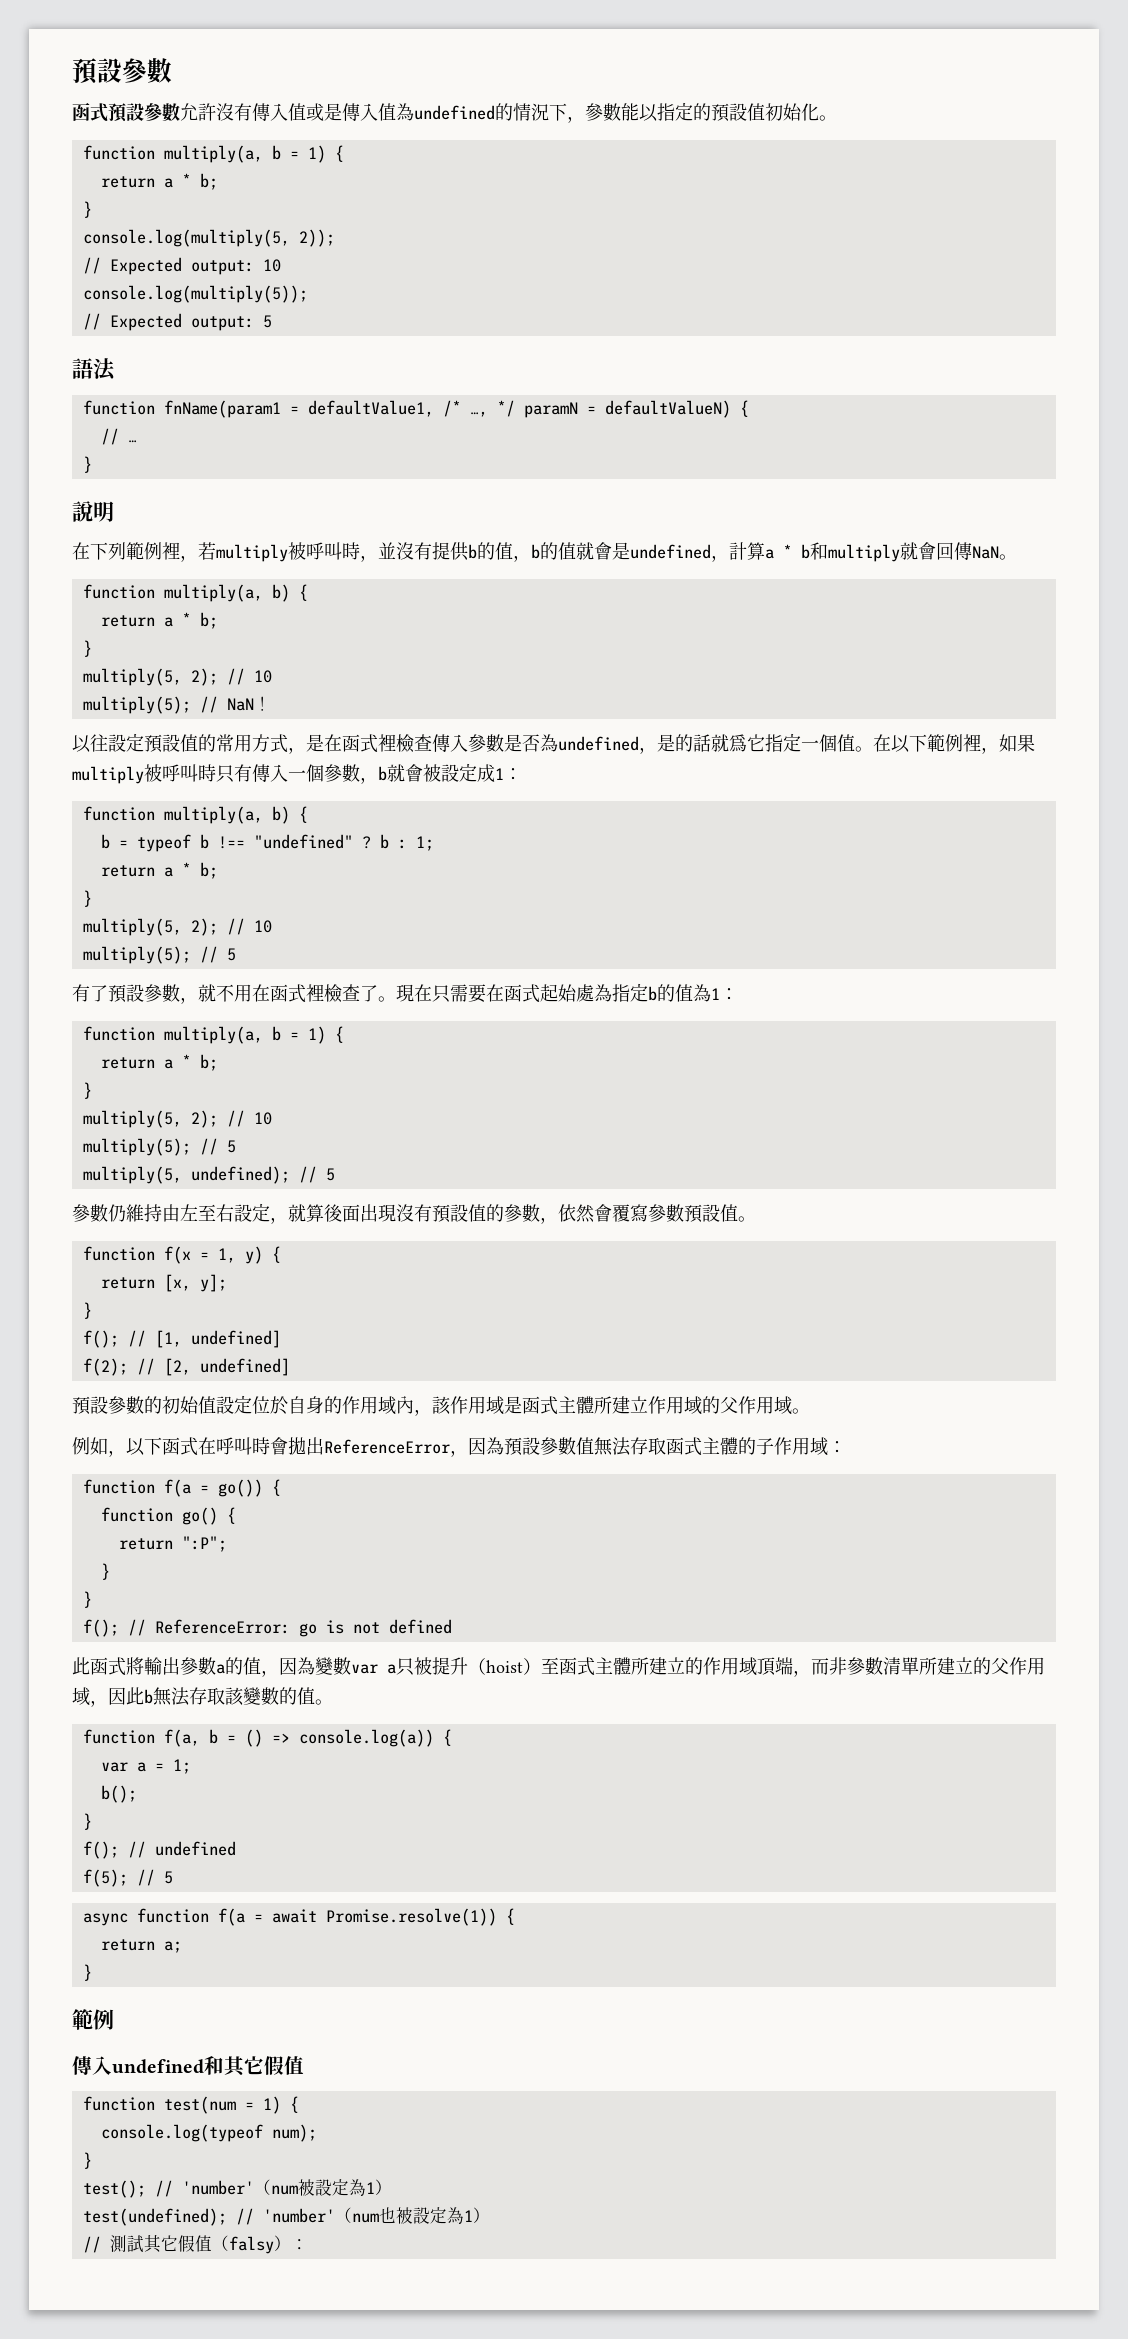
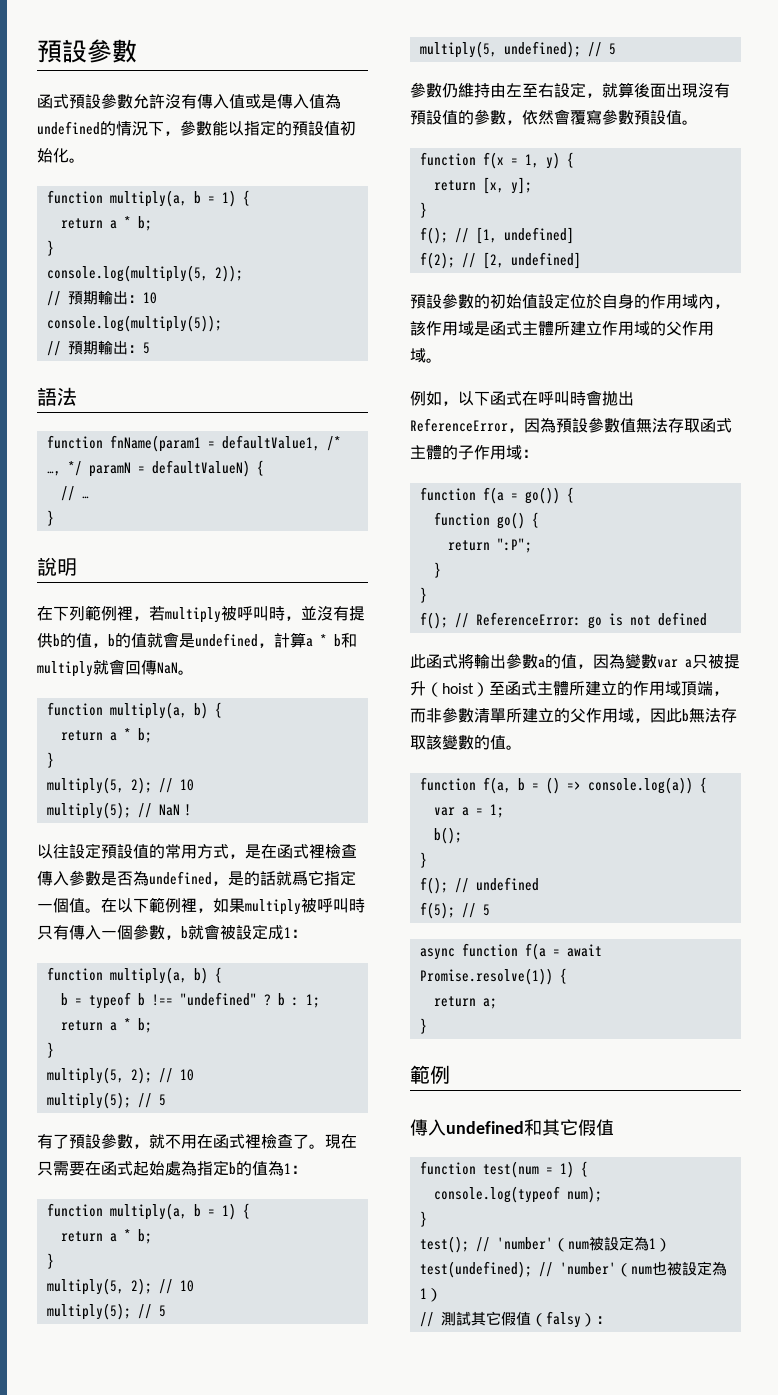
[109,257,254,275] Expected output: -> [67,290,143,305] 預期輸出：
[109,313,254,331] Expected output: -> [67,340,143,355] 預期輸出：

